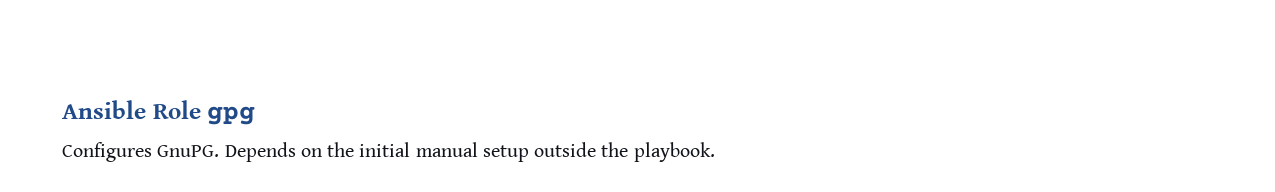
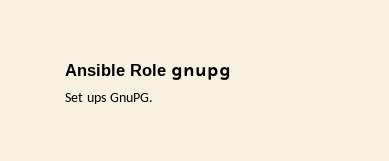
[207,106,256,125] [62,142,715,162] gpg // Configures GnuPG. Depends on the initial manual setup outside the playbook. -> [171,67,231,80] [65,93,153,104] gnupg // Set ups GnuPG.

